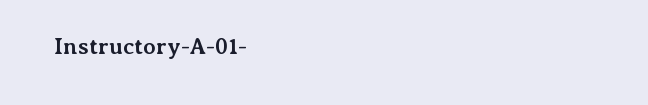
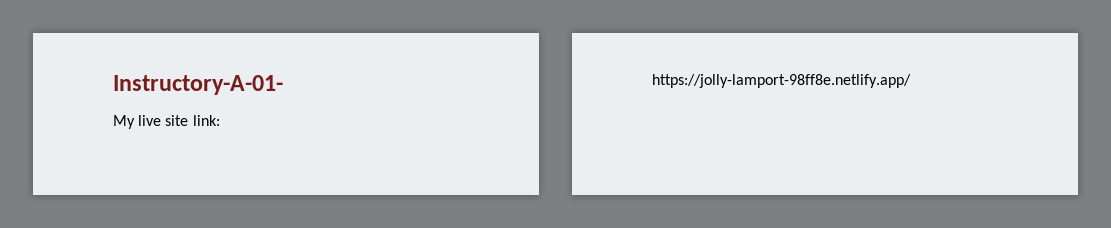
(247, 48) none -> [113,115,220,129] [652,74,911,88] // My live site link: https://jolly-lamport-98ff8e.netlify.app/

